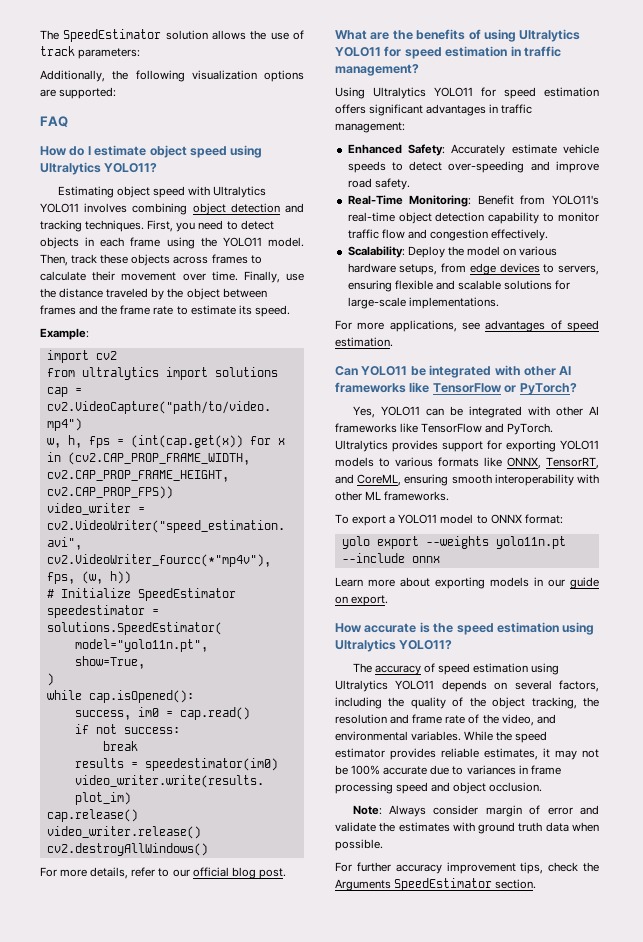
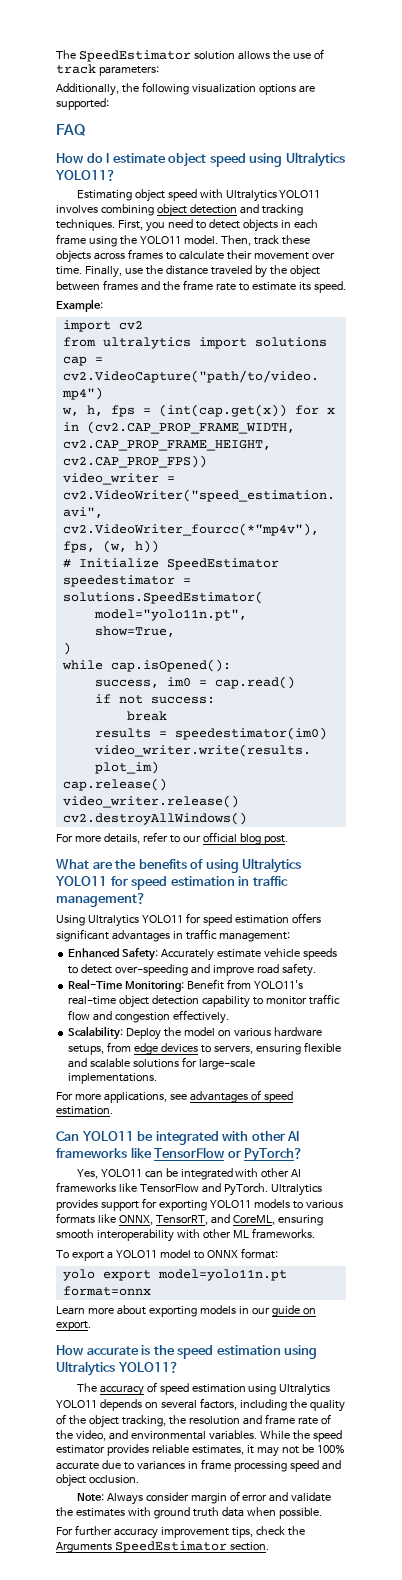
[425,536,566,549] [341,553,440,563] --weights yolo11n.pt --include onnx -> [157,1269,287,1281] [62,1286,151,1296] model=yolo11n.pt format=onnx

